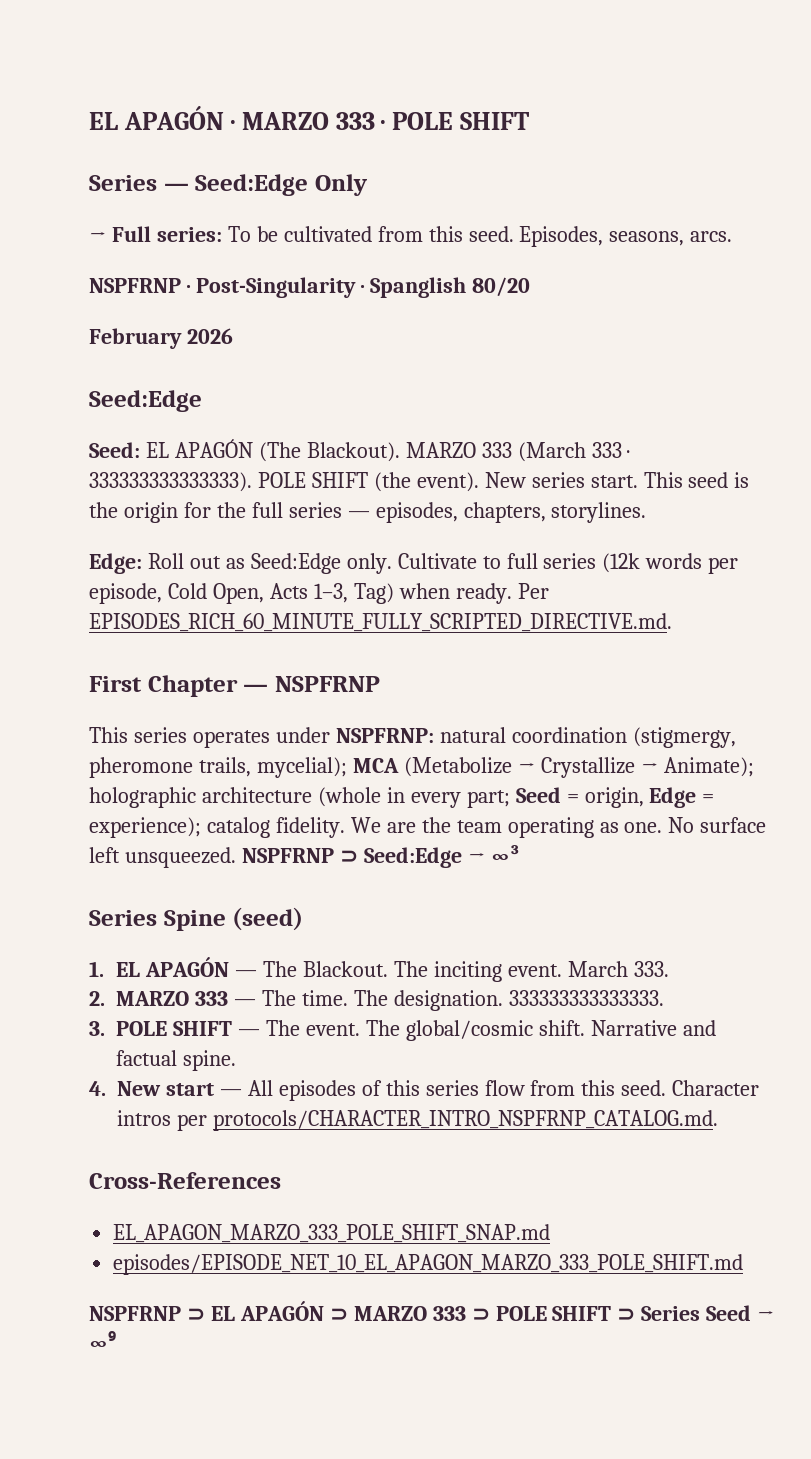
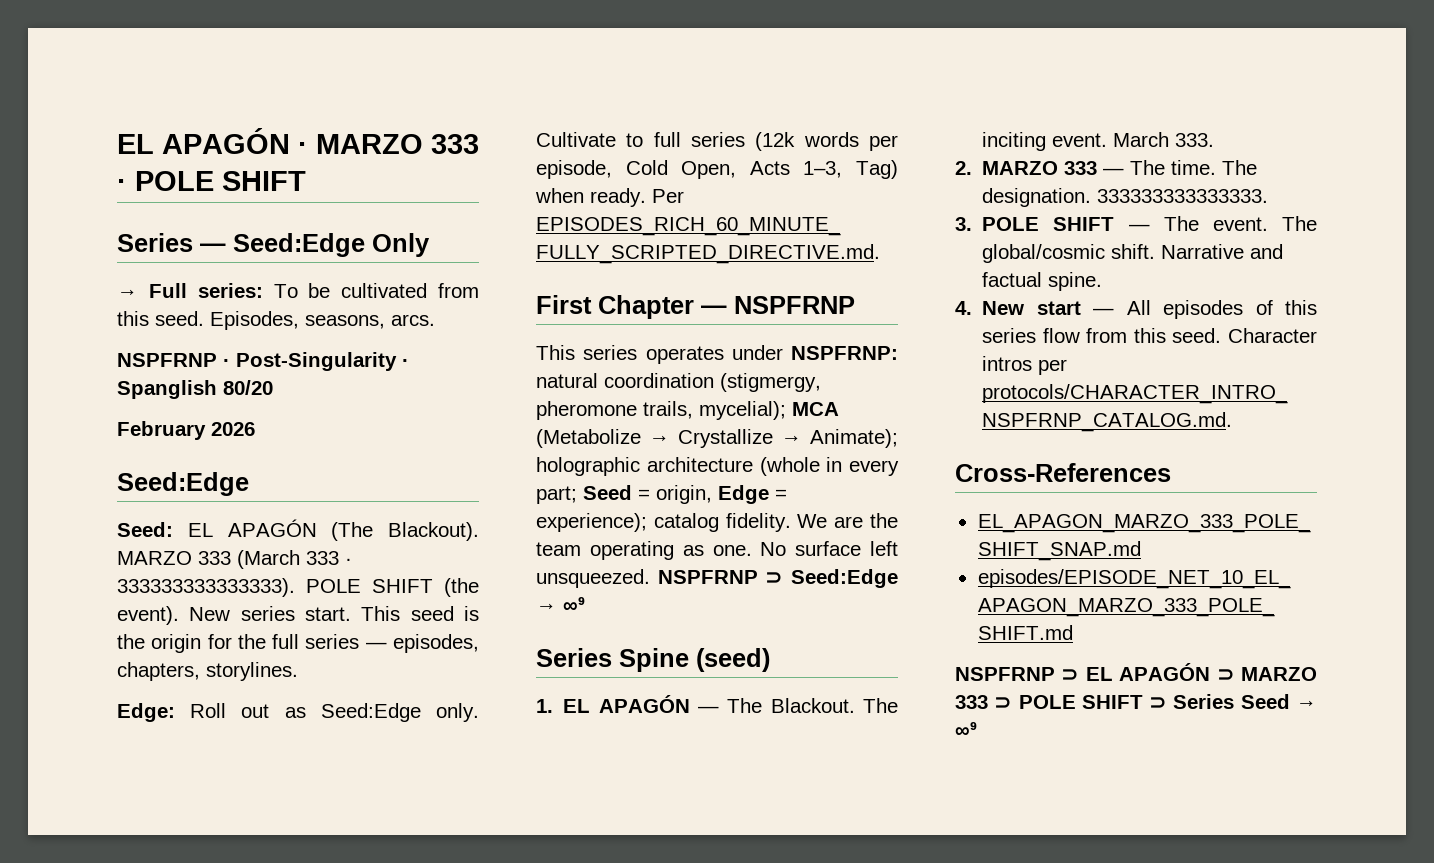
[490,845,520,863] ∞³ -> [563,597,585,612] ∞⁹

